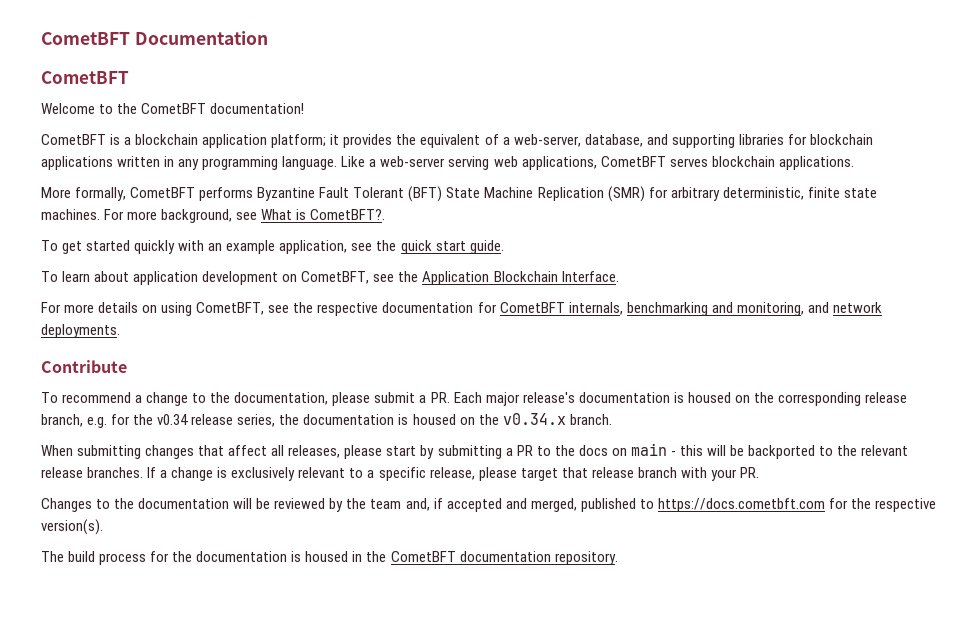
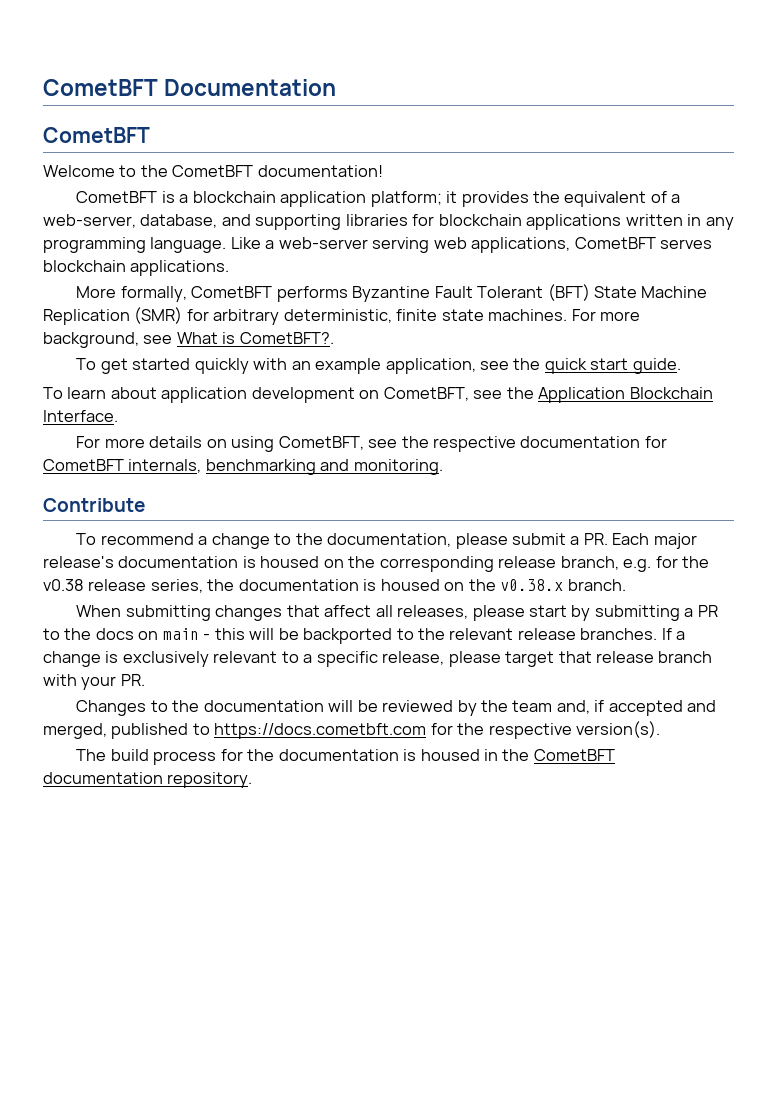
[736,302,882,316] [41,324,120,338] monitoring, and network deployments. -> [353,459,443,475] monitoring.
[157,414,189,425] v0.34 -> [43,579,84,591] v0.38
[502,413,566,425] v0.34.x -> [500,579,564,591] v0.38.x

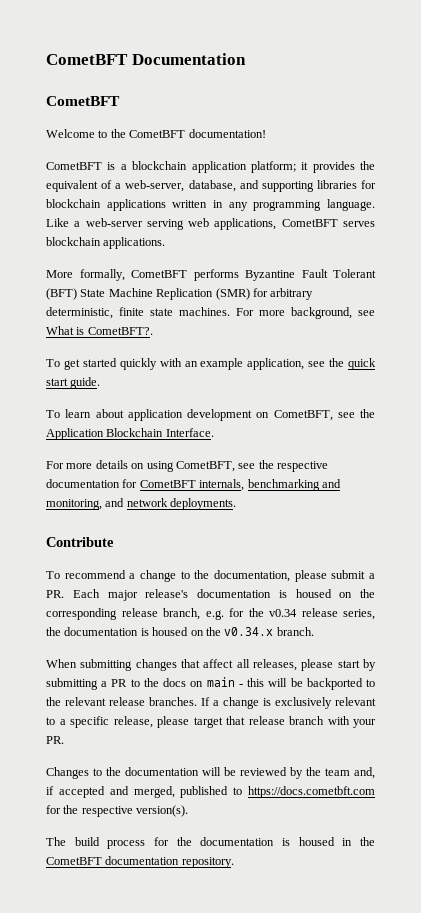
[353,459,443,475] monitoring. -> [46,498,237,510] monitoring, and network deployments.
[43,579,84,591] v0.38 -> [269,609,297,617] v0.34
[500,579,564,591] v0.38.x -> [224,627,274,636] v0.34.x

